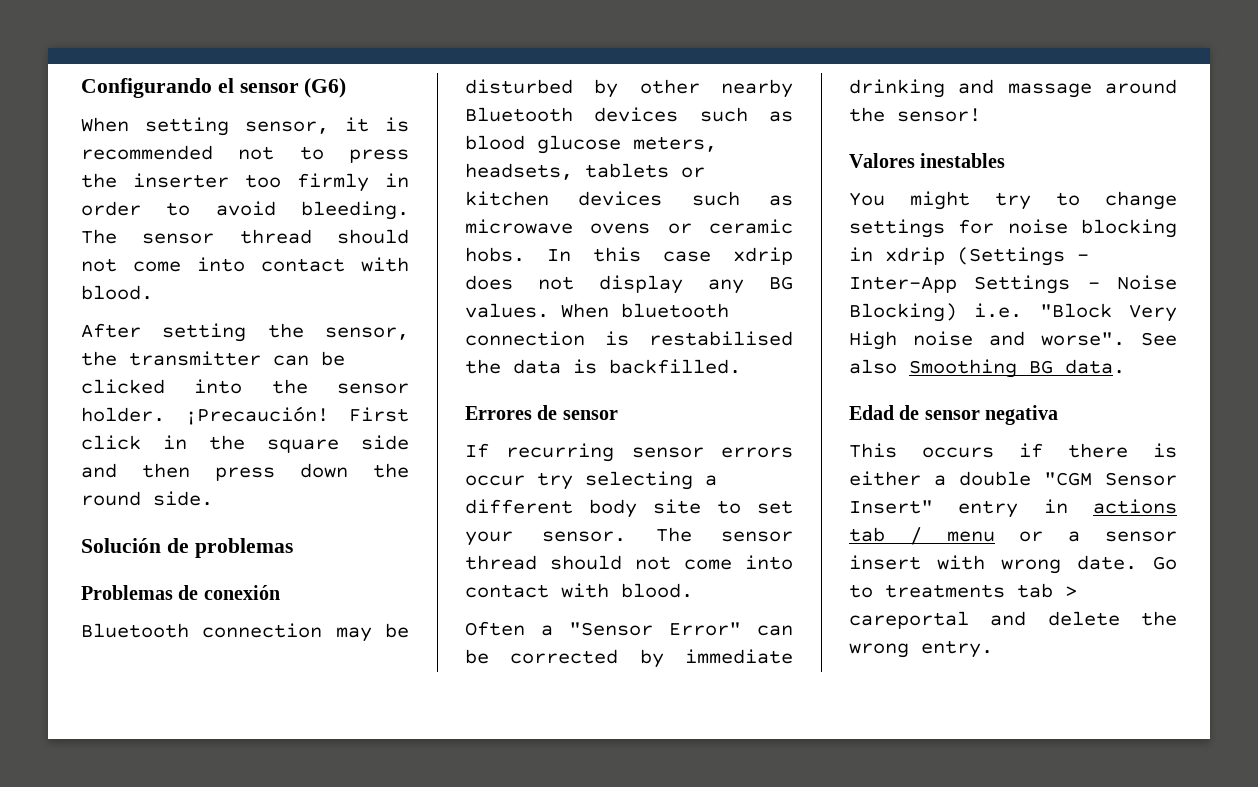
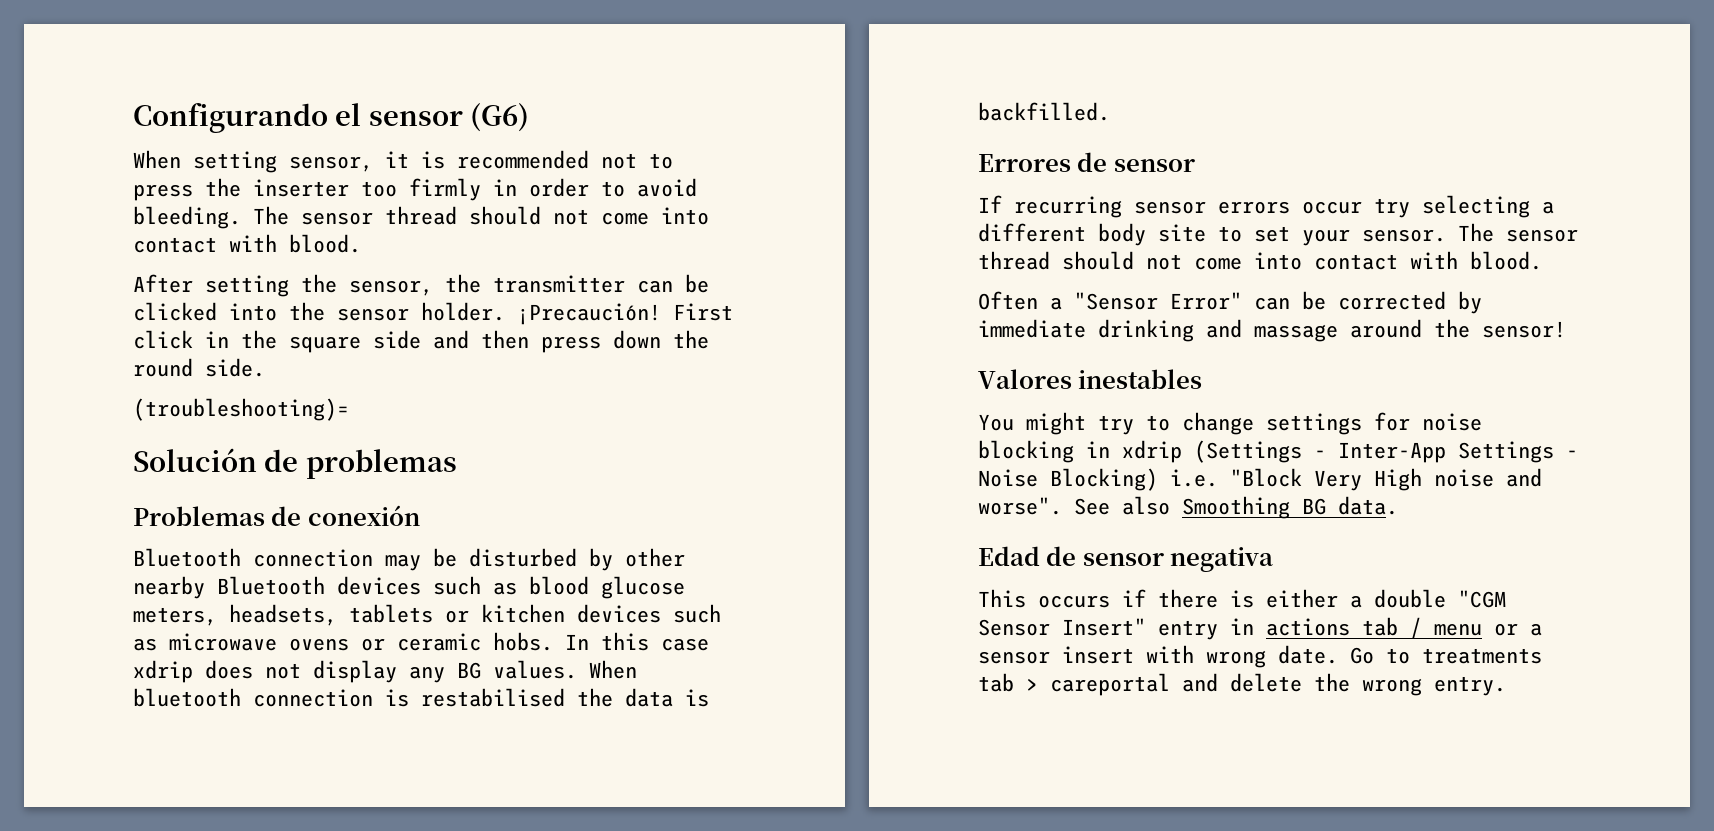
(213, 498) none -> [133,398,349,421] // (troubleshooting)=

